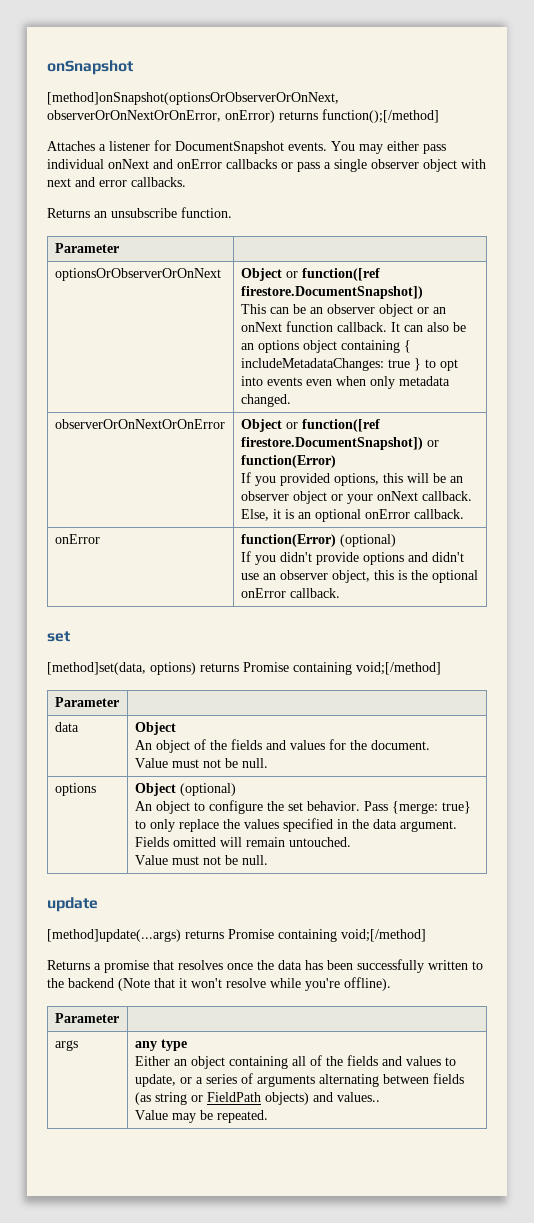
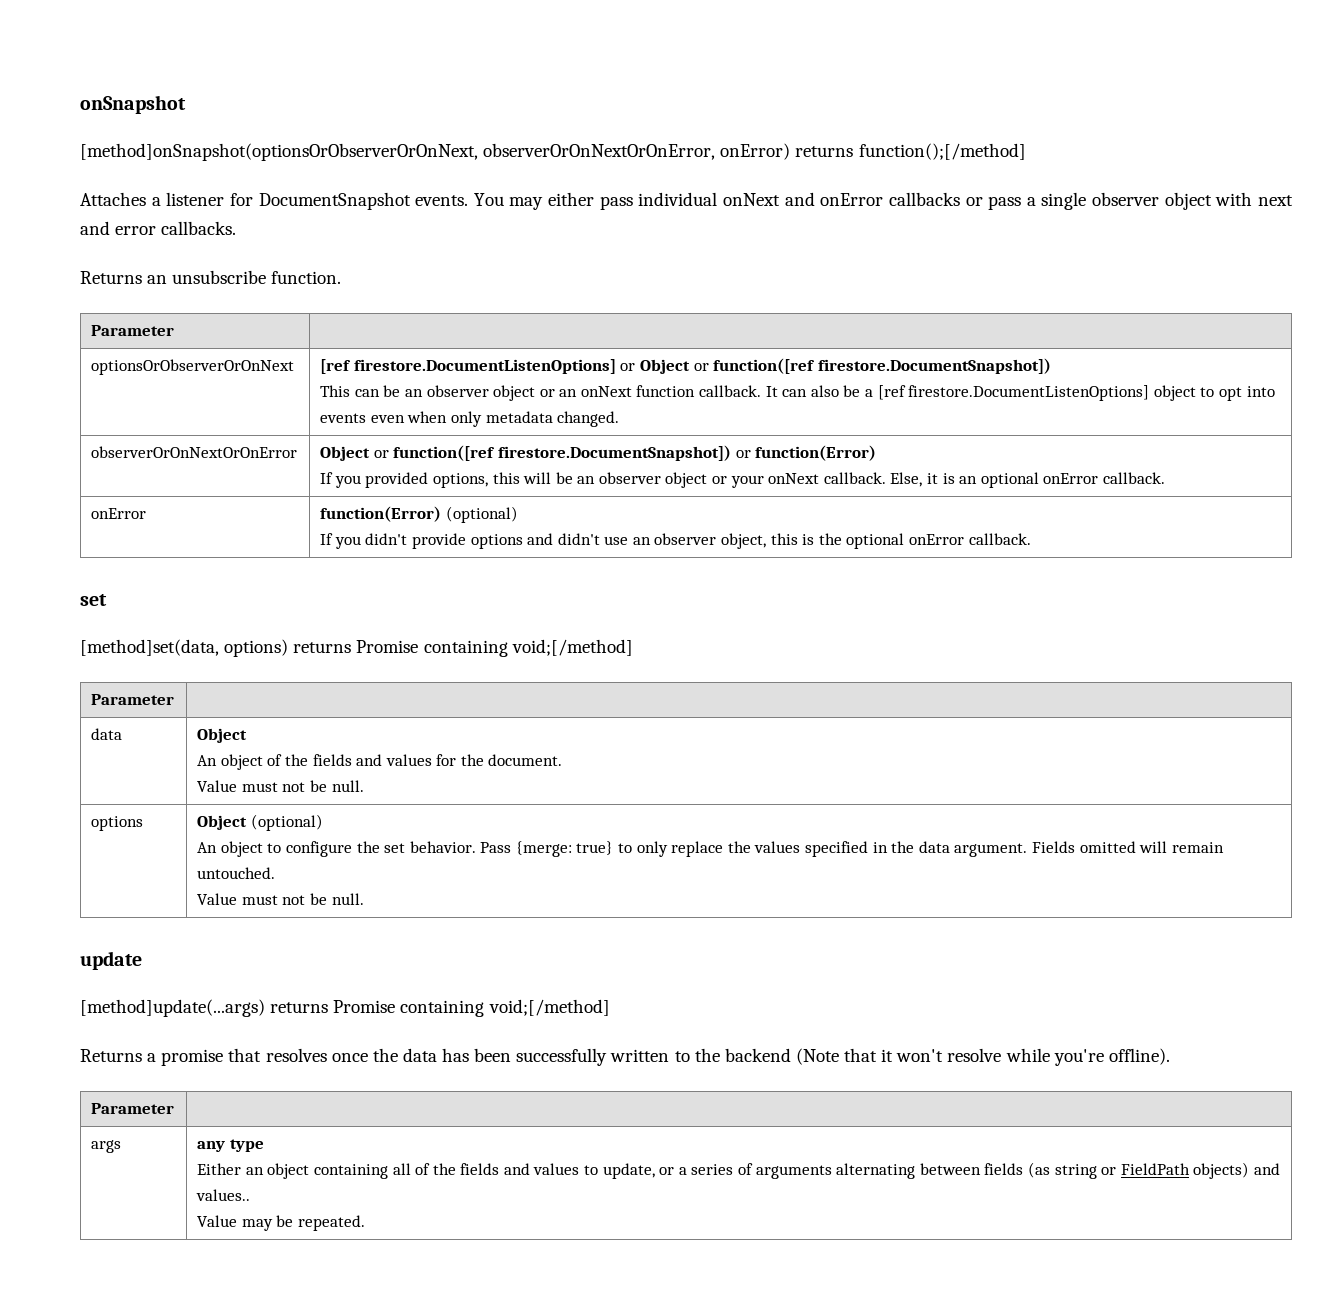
(221, 274) none -> [320,359,636,374] [ref firestore.DocumentListenOptions] or
[240,340,411,353] [240,358,421,371] an options object containing { includeMetadataChanges: true } -> [865,385,1196,401] a [ref firestore.DocumentListenOptions] object

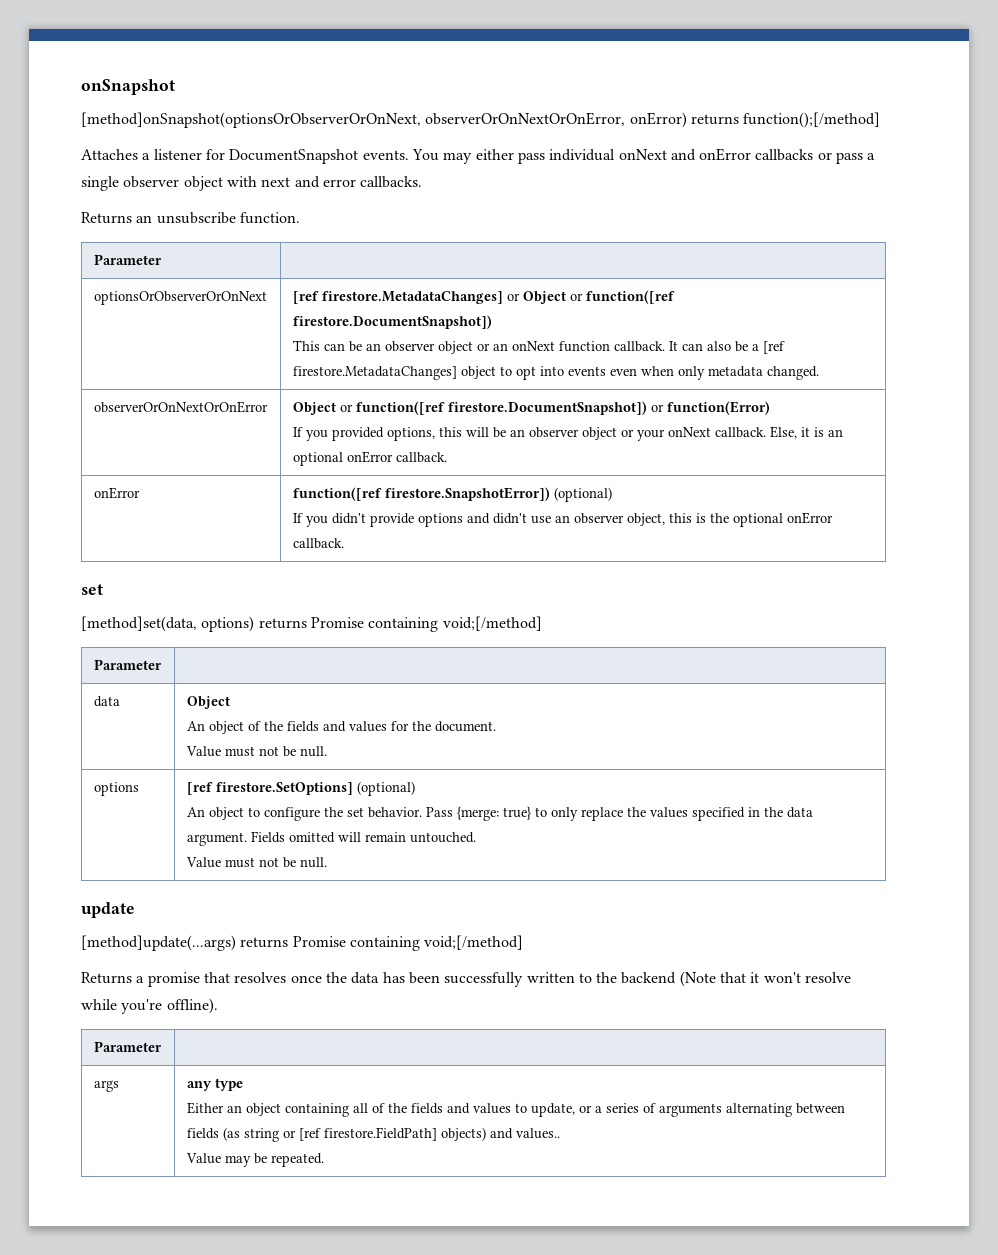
[353,359,616,374] firestore.DocumentListenOptions] -> [321,291,503,304] firestore.MetadataChanges]
[908,385,1150,401] firestore.DocumentListenOptions] -> [292,366,457,380] firestore.MetadataChanges]
[320,506,442,522] function(Error) -> [292,487,550,501] function([ref firestore.SnapshotError])
[197,815,248,830] Object -> [186,782,353,795] [ref firestore.SetOptions]
[1120,1163,1190,1175] FieldPath -> [298,1127,437,1141] [ref firestore.FieldPath]

